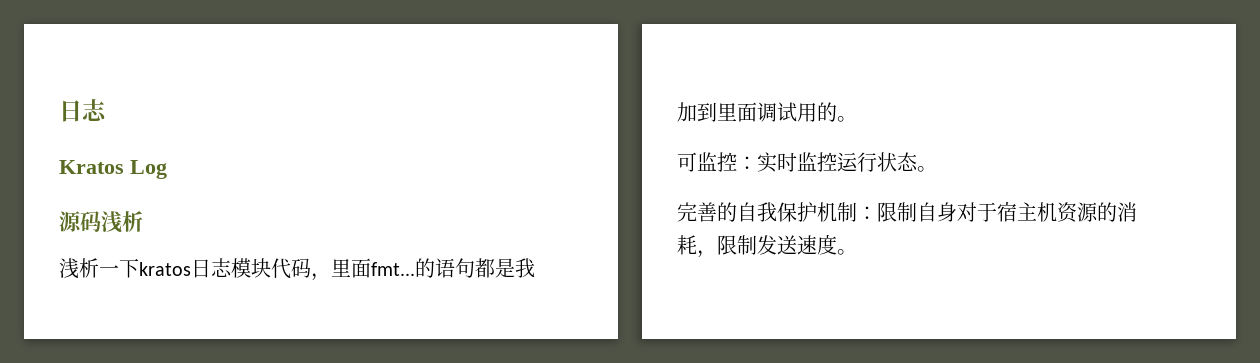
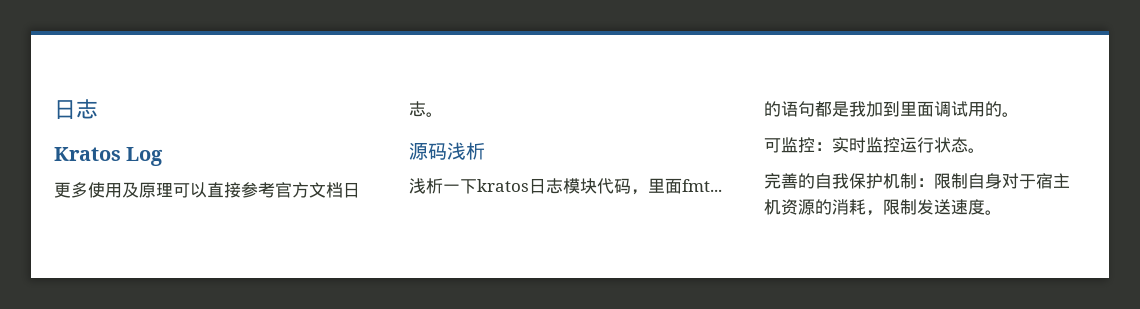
(167, 169) none -> [54,182,360,198] [409,101,443,117] // 更多使用及原理可以直接参考官方文档日志。

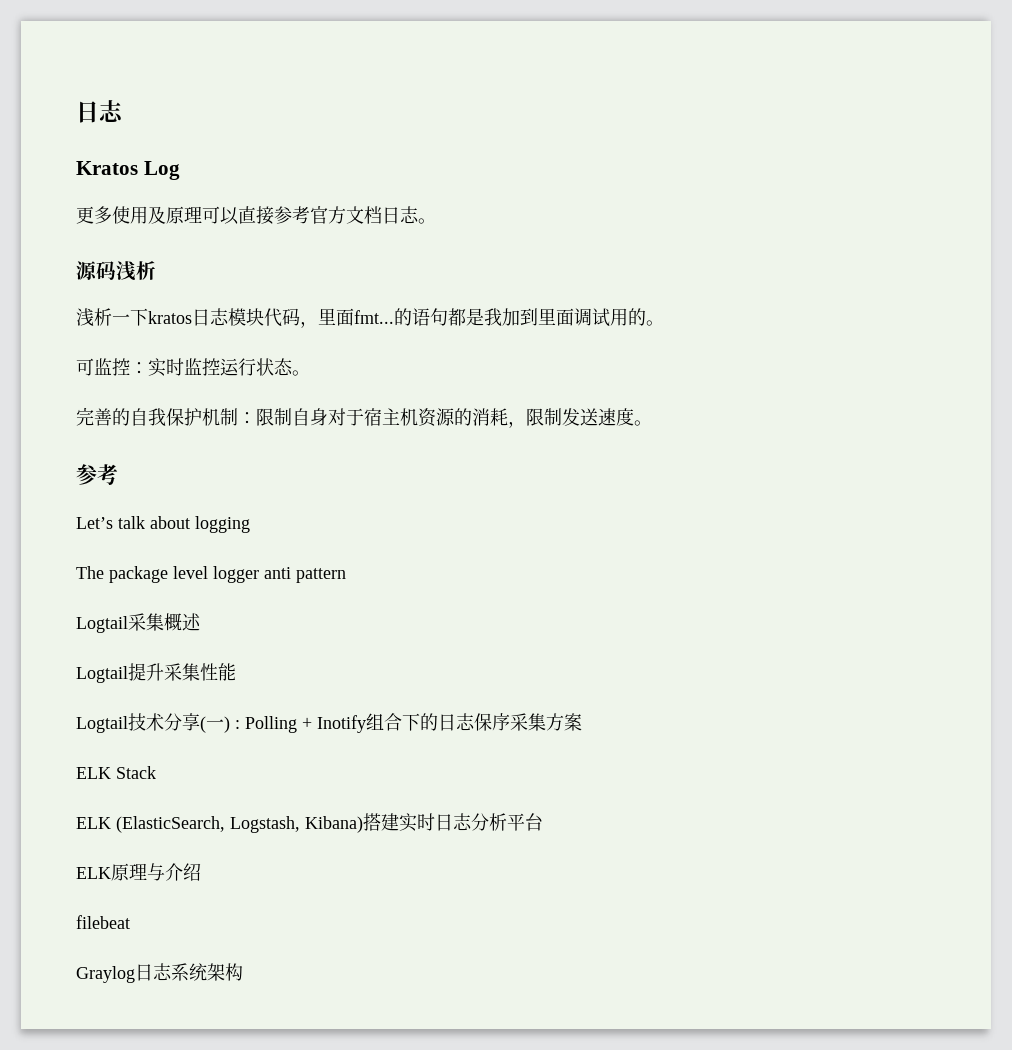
(1002, 212) none -> [76,464,118,485] [76,516,250,533] [76,566,346,583] [76,613,201,633] [76,663,236,683] [76,713,582,733] [76,766,156,779] [76,813,543,833] [76,863,201,881] [76,915,130,929] [76,963,243,983] // 参考 // Let’s talk about logging // The package level logger anti pattern // Logtail采集概述 // Logtail提升采集性能 // Logtail技术分享(一) : Polling + Inotify组合下的日志保序采集方案 // ELK Stack // ELK (ElasticSearch, Logstash, Kibana)搭建实时日志分析平台 // ELK原理与介绍 // filebeat // Graylog日志系统架构

